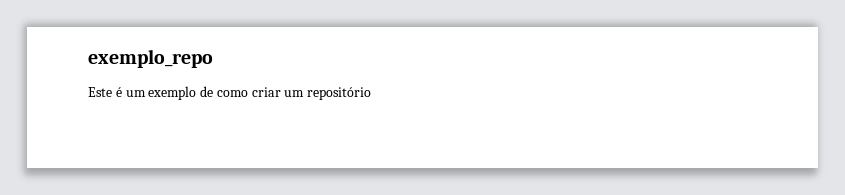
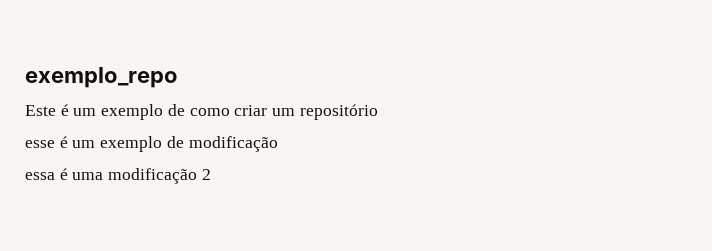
(372, 93) none -> [25,136,278,152] [25,168,211,184] // esse é um exemplo de modificação // essa é uma modificação 2

